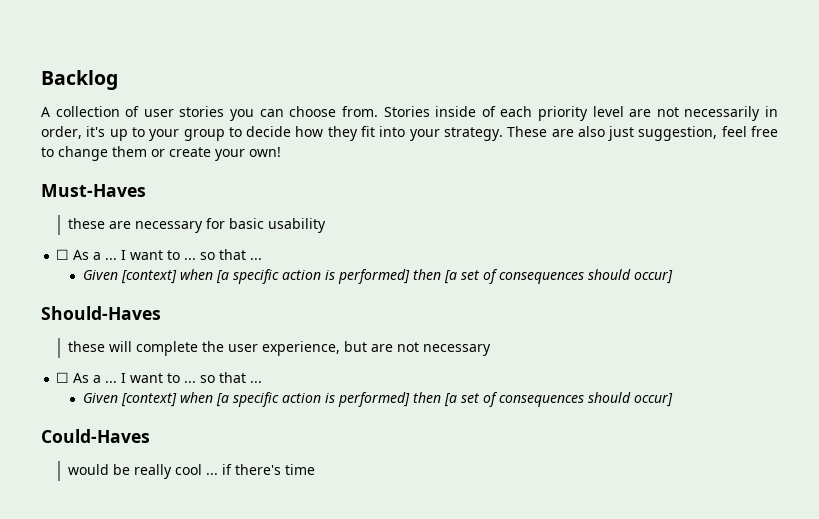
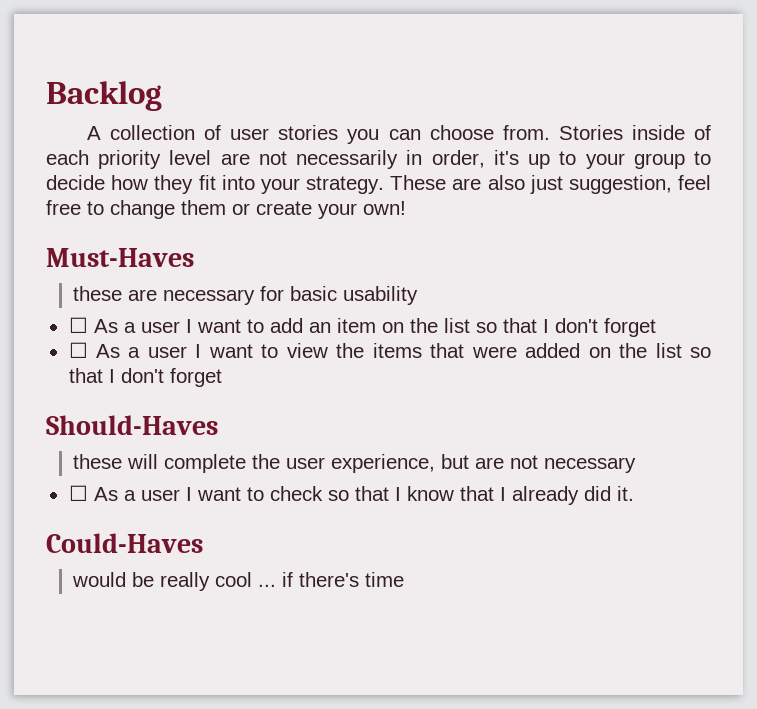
[105,249,263,260] [82,269,673,284] ... I want to ... so that ... // Given [context] when [a specific action is performed] then [a set of consequences should occur] -> [140,318,656,337] [68,342,712,358] [68,368,222,387] user I want to add an item on the list so that I don't forget // ☐ As a user I want to view the items that were added on the list so that I don't forget
[105,372,263,383] [82,392,673,407] ... I want to ... so that ... // Given [context] when [a specific action is performed] then [a set of consequences should occur] -> [140,486,634,505] user I want to check so that I know that I already did it.

